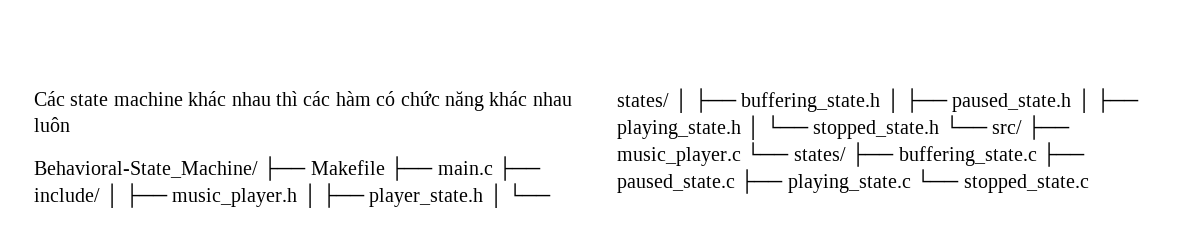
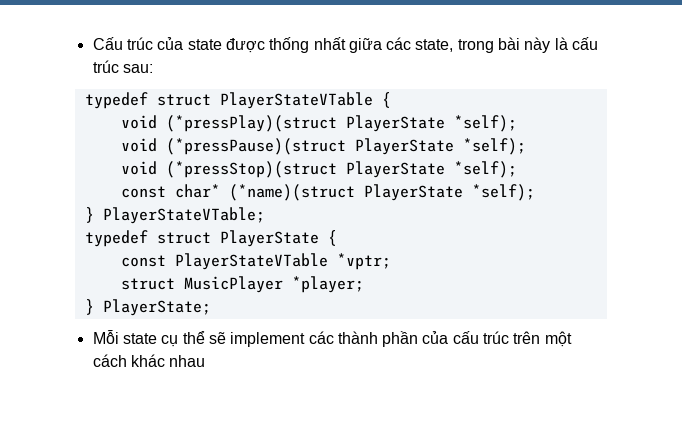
[34,91,572,111] [34,117,70,132] [34,156,541,181] [34,183,552,208] [617,88,1140,113] [617,115,1071,140] [617,142,1085,167] [617,169,1089,194] Các state machine khác nhau thì các hàm có chức năng khác nhau luôn // Behavioral-State_Machine/ ├── Makefile ├── main.c ├── include/ │ ├── music_player.h │ ├── player_state.h │ └── states/ │ ├── buffering_state.h │ ├── paused_state.h │ ├── playing_state.h │ └── stopped_state.h └── src/ ├── music_player.c └── states/ ├── buffering_state.c ├── paused_state.c ├── playing_state.c └── stopped_state.c -> [92,37,599,53] [92,60,153,73] [84,92,391,109] [120,115,517,132] [120,138,526,155] [120,161,517,178] [120,184,535,201] [84,207,265,224] [84,230,337,247] [120,253,391,270] [120,276,364,293] [84,299,211,316] [92,330,572,347] [92,354,206,367] Cấu trúc của state được thống nhất giữa các state, trong bài này là cấu trúc sau: // typedef struct PlayerStateVTable { // void (*pressPlay)(struct PlayerState *self); // void (*pressPause)(struct PlayerState *self); // void (*pressStop)(struct PlayerState *self); // const char* (*name)(struct PlayerState *self); // } PlayerStateVTable; // typedef struct PlayerState { // const PlayerStateVTable *vptr; // struct MusicPlayer *player; // } PlayerState; // Mỗi state cụ thể sẽ implement các thành phần của cấu trúc trên một cách khác nhau

